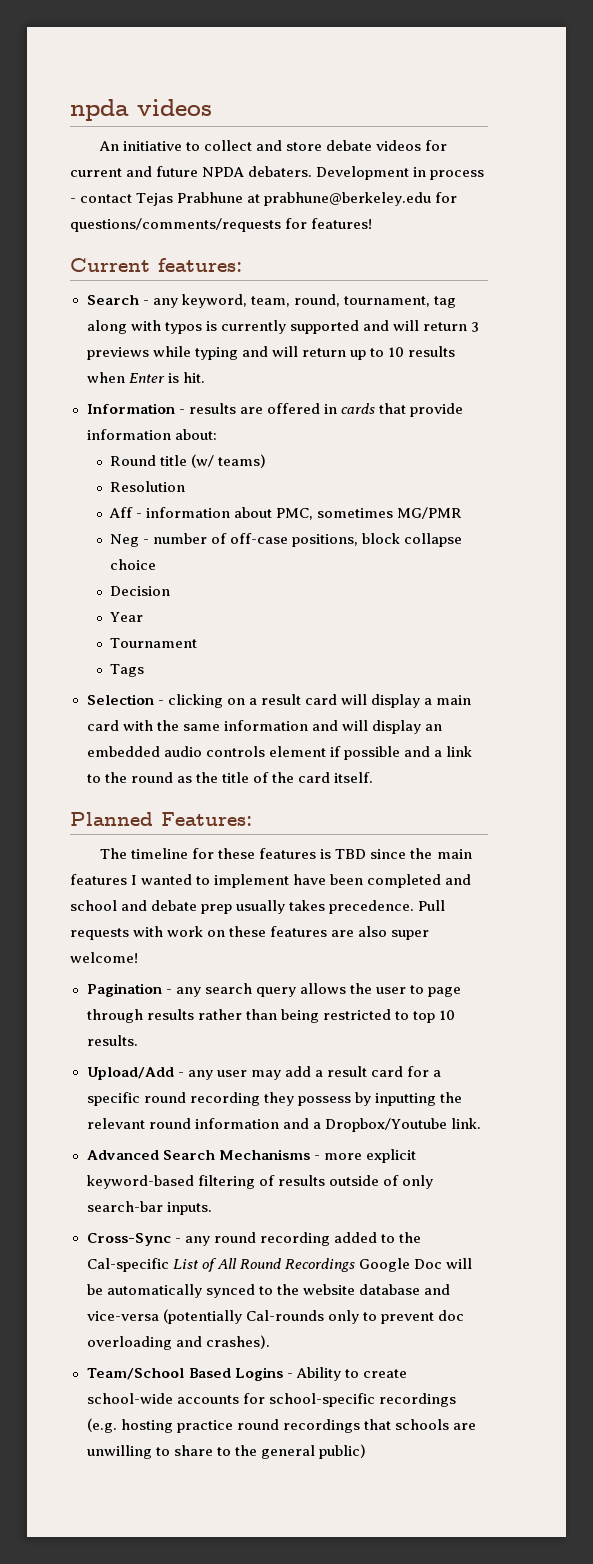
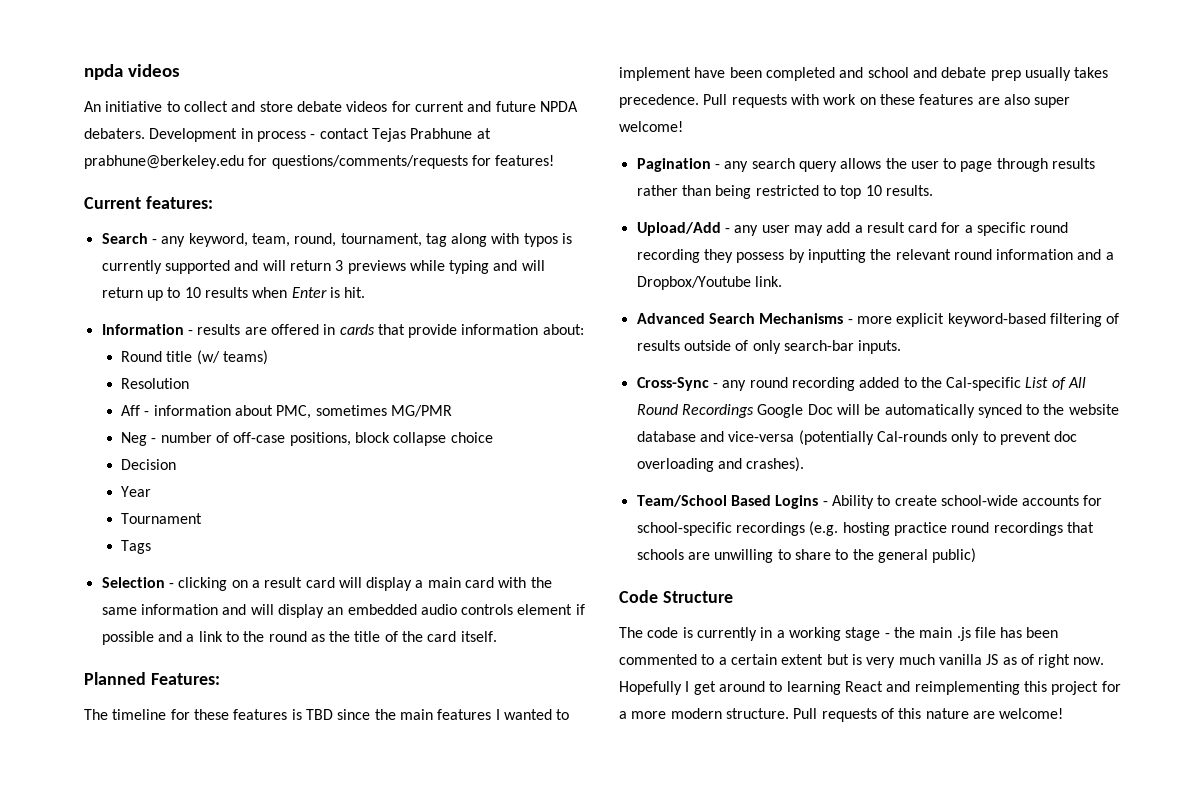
(366, 1451) none -> [619,590,733,603] [619,627,1059,641] [619,654,1105,668] [619,681,1121,695] [619,708,1064,722] // Code Structure // The code is currently in a working stage - the main .js file has been commented to a certain extent but is very much vanilla JS as of right now. Hopefully I get around to learning React and reimplementing this project for a more modern structure. Pull requests of this nature are welcome!

